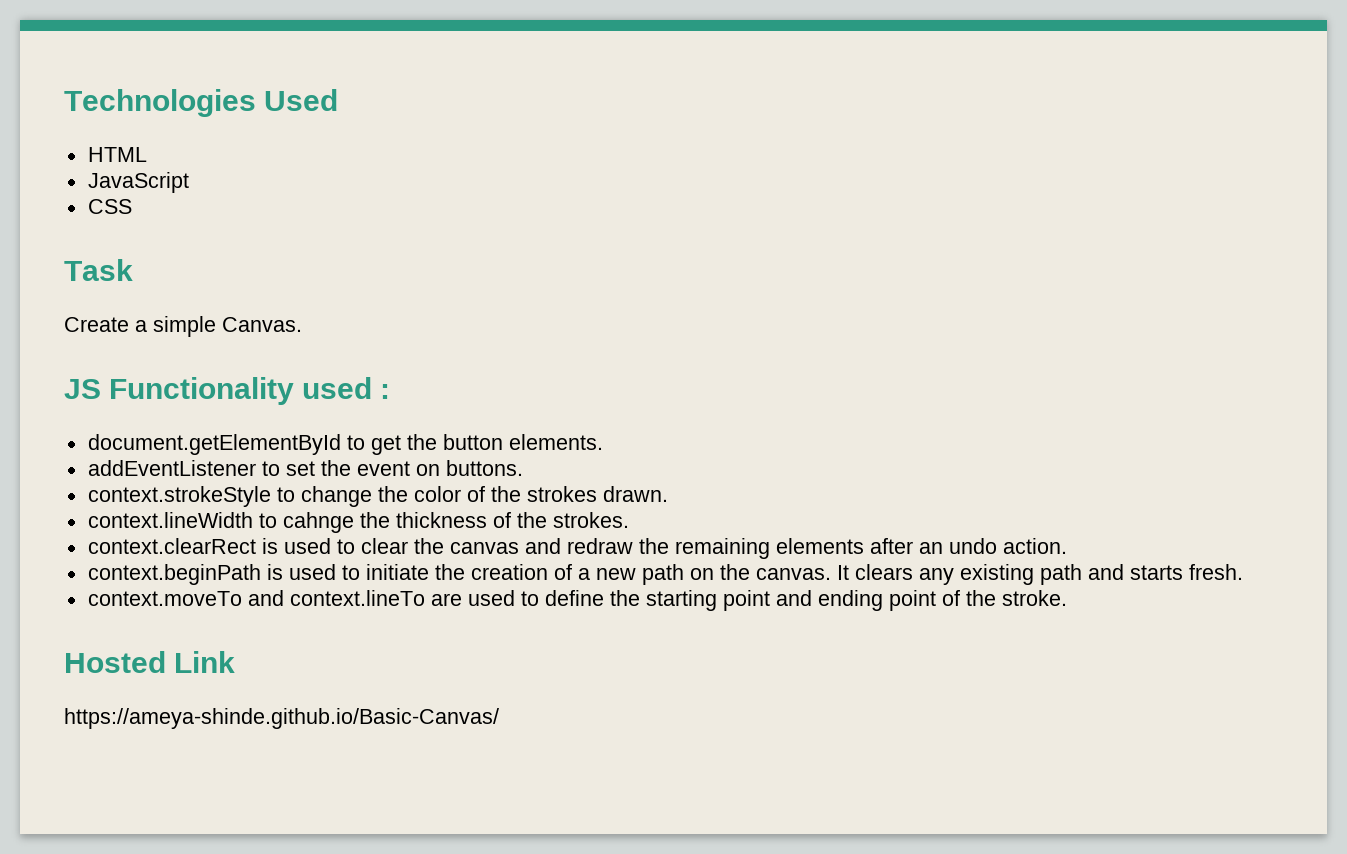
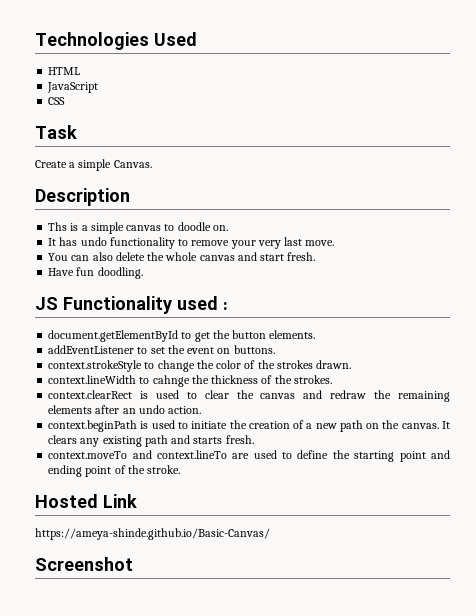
(302, 324) none -> [35,188,130,206] [48,222,228,234] [48,237,335,249] [48,252,316,261] [48,267,143,279] // Description // Ths is a simple canvas to doodle on. // It has undo functionality to remove your very last move. // You can also delete the whole canvas and start fresh. // Have fun doodling.
(499, 718) none -> [35,557,133,571] // Screenshot

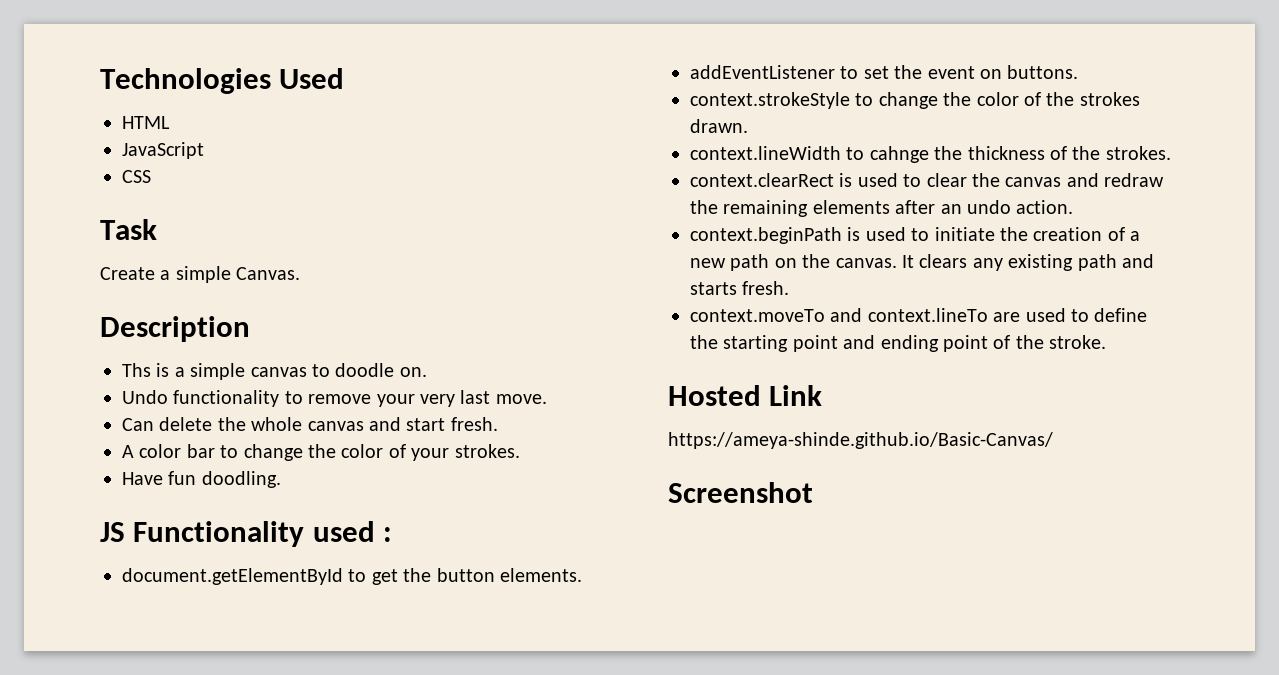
[48,237,107,246] It has undo -> [122,390,168,404] Undo
[48,252,113,261] You can also -> [122,418,154,431] Can
(316, 256) none -> [122,444,520,461] // A color bar to change the color of your strokes.

